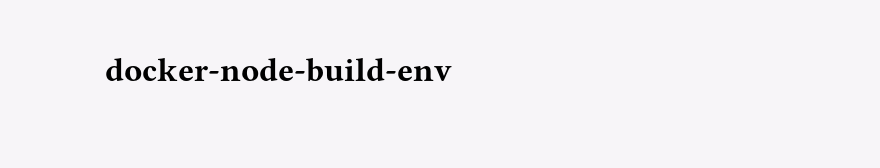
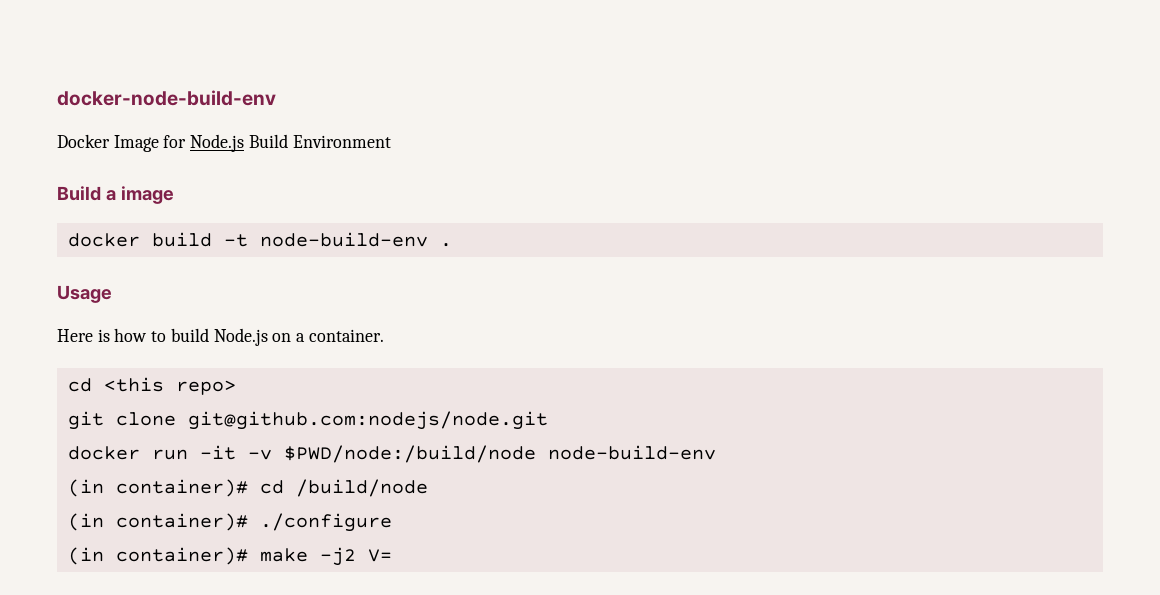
(452, 70) none -> [57,134,391,152] [57,186,174,204] [67,232,452,247] [57,285,112,303] [57,328,384,346] [67,377,236,395] [67,411,548,430] [67,445,716,463] [67,479,428,497] [67,513,392,532] [67,547,392,566] // Docker Image for Node.js Build Environment // Build a image // docker build -t node-build-env . // Usage // Here is how to build Node.js on a container. // cd <this repo> // git clone git@github.com:nodejs/node.git // docker run -it -v $PWD/node:/build/node node-build-env // (in container)# cd /build/node // (in container)# ./configure // (in container)# make -j2 V=

